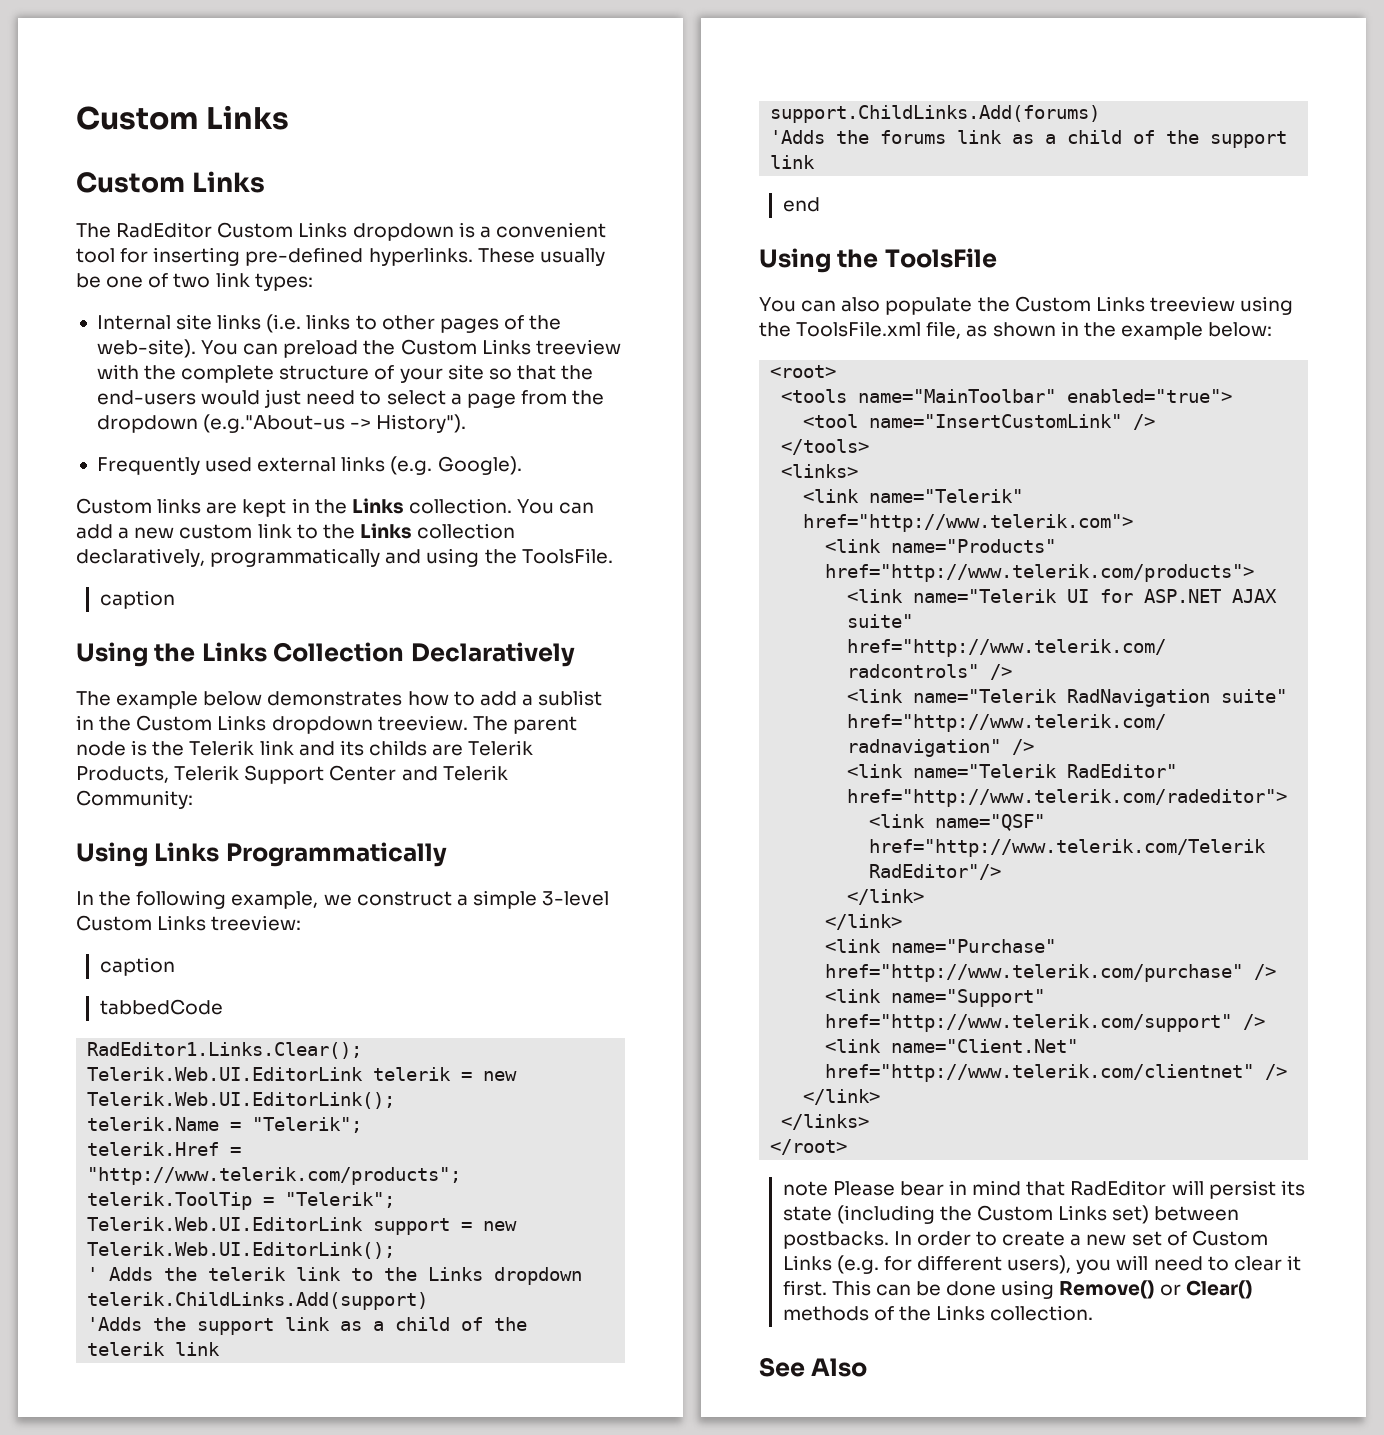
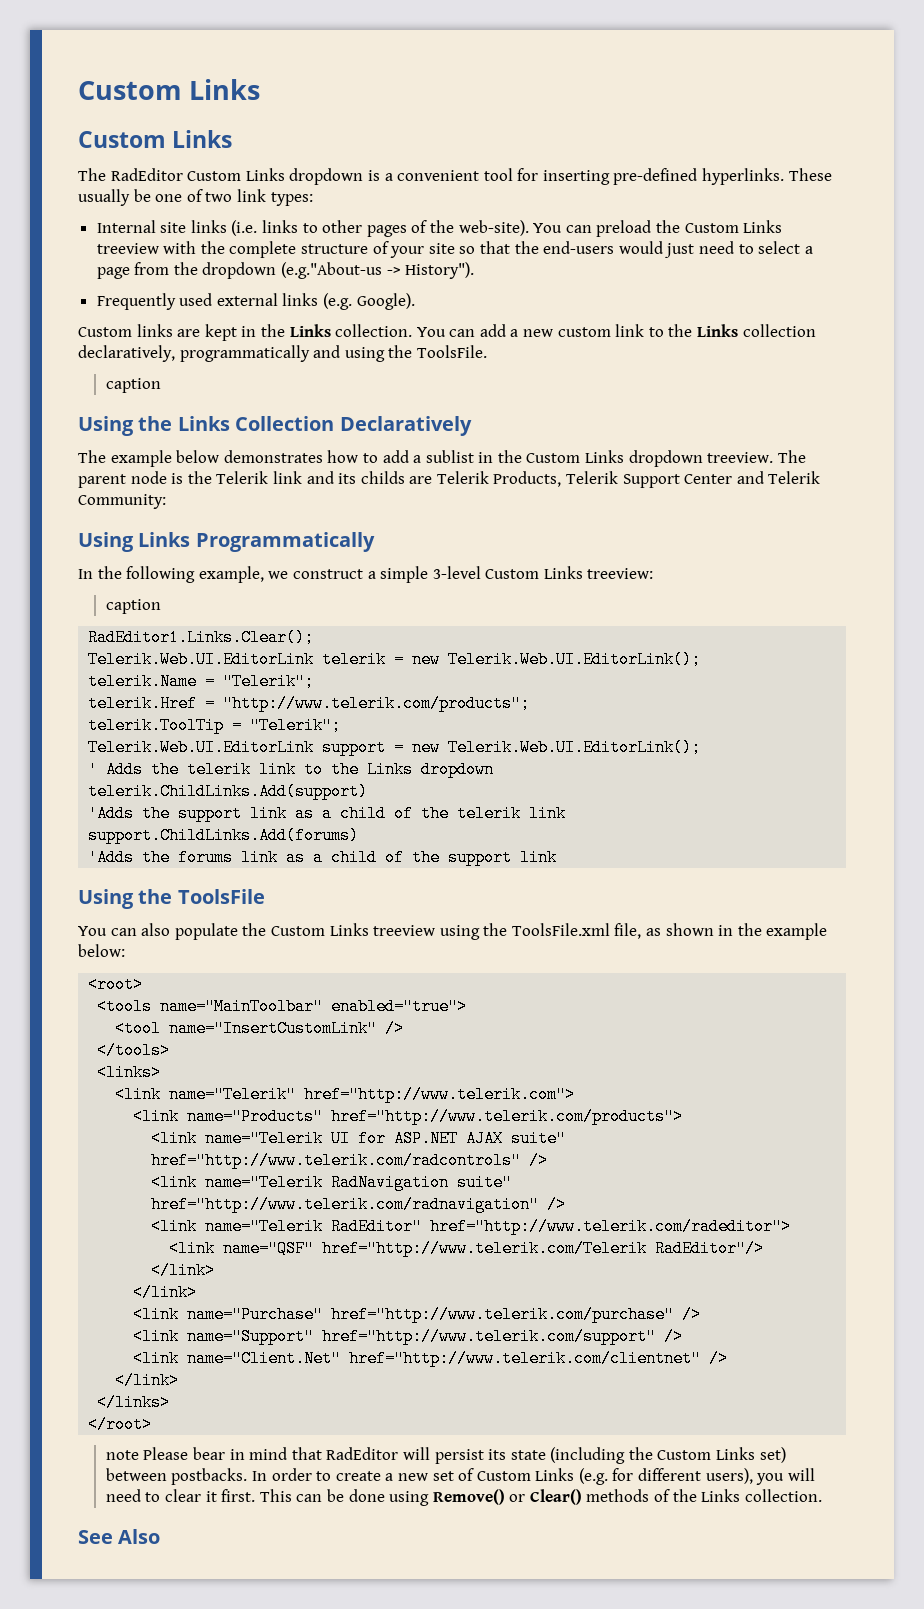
[99,999,223,1015] // tabbedCode -> (161, 606) none
[782,197,820,212] // end -> (558, 857) none

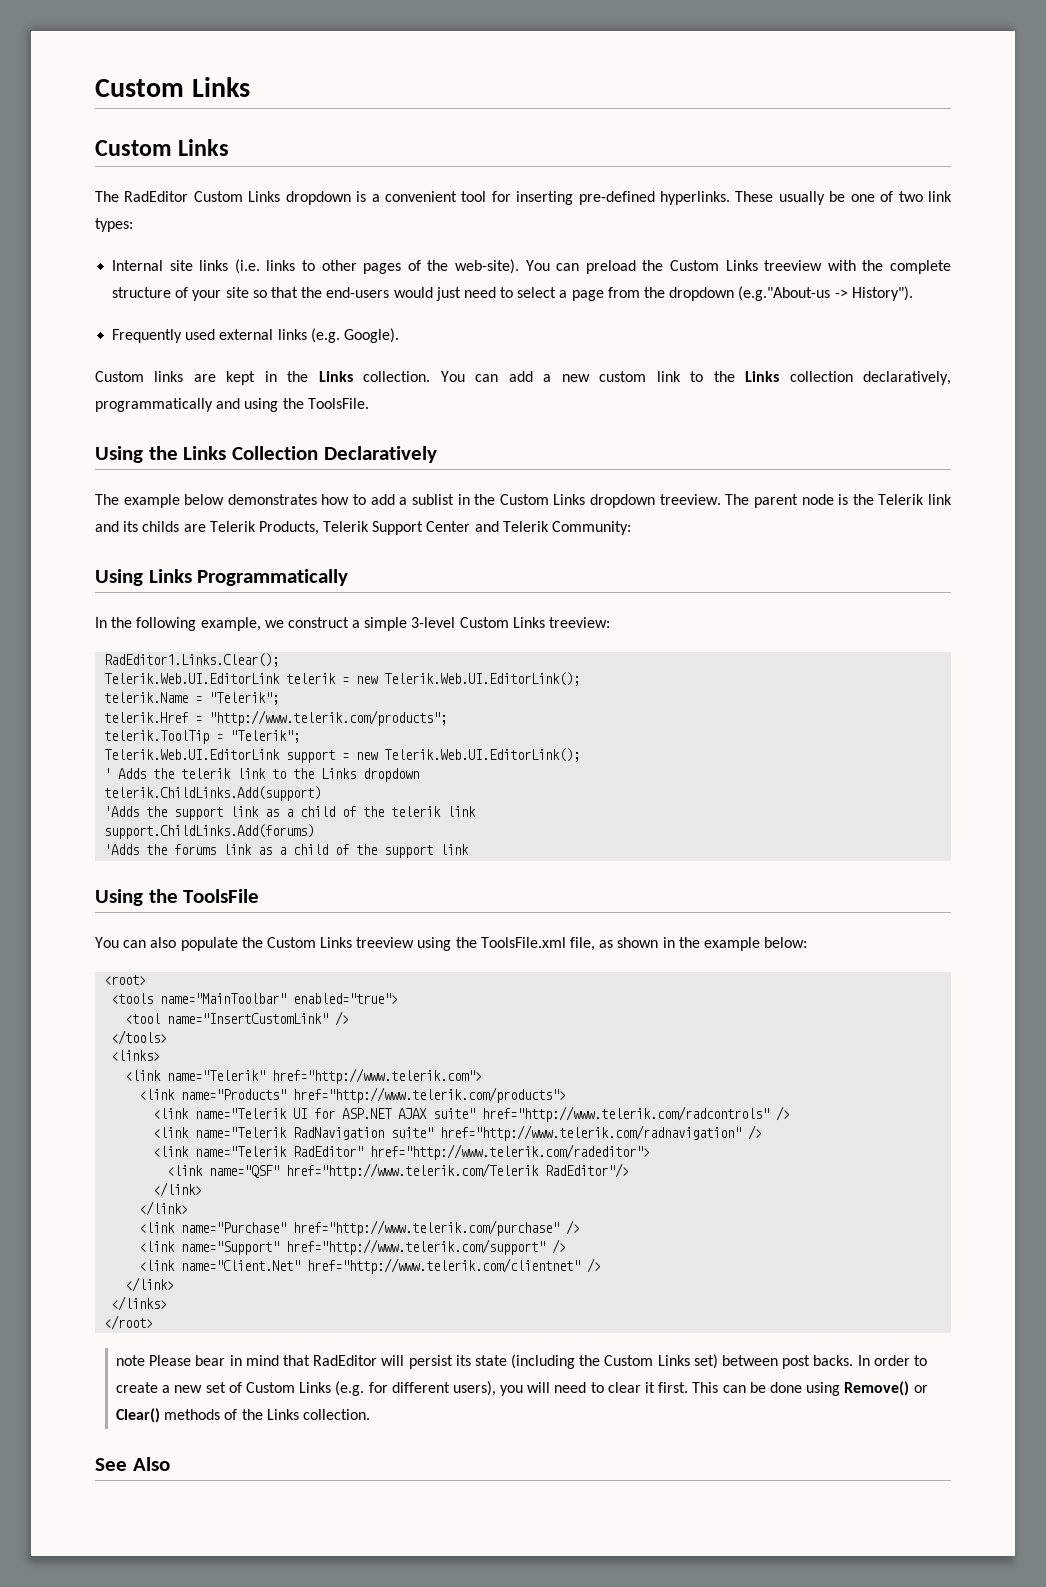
[105,378,161,393] // caption -> (369, 403) none
[105,599,161,614] // caption -> (611, 622) none
[171,1468,248,1485] postbacks. -> [782,1355,854,1369] post backs.

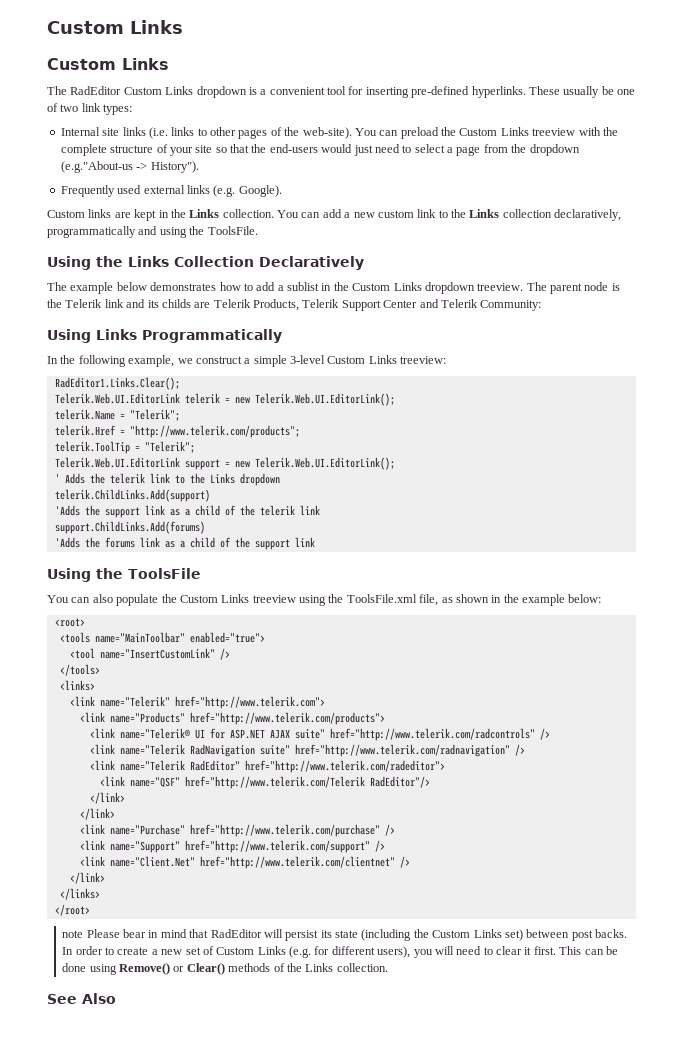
[195,1108,288,1119] name="Telerik -> [119,728,190,739] name="Telerik®

